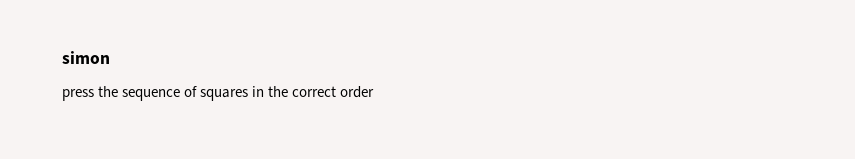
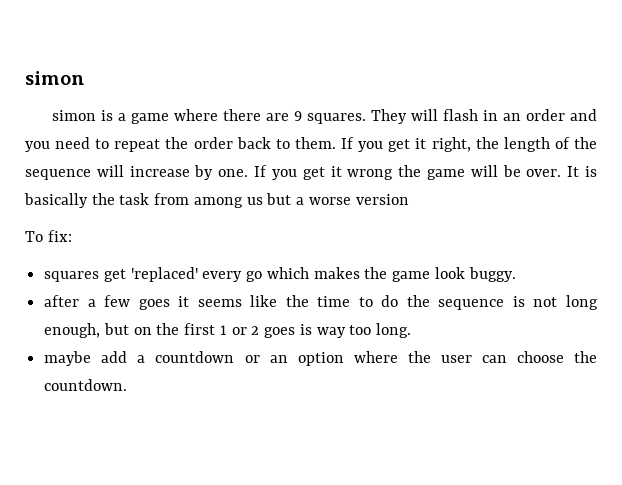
[62,86,375,101] press the sequence of squares in the correct order -> [52,109,597,124] [25,137,598,152] [25,165,597,180] [24,193,409,208] [25,230,72,242] [44,267,516,282] [44,295,598,310] [44,323,411,338] [44,351,597,366] [44,379,128,391] simon is a game where there are 9 squares. They will flash in an order and you need to repeat the order back to them. If you get it right, the length of the sequence will increase by one. If you get it wrong the game will be over. It is basically the task from among us but a worse version // To fix: // squares get 'replaced' every go which makes the game look buggy. // after a few goes it seems like the time to do the sequence is not long enough, but on the first 1 or 2 goes is way too long. // maybe add a countdown or an option where the user can choose the countdown.

